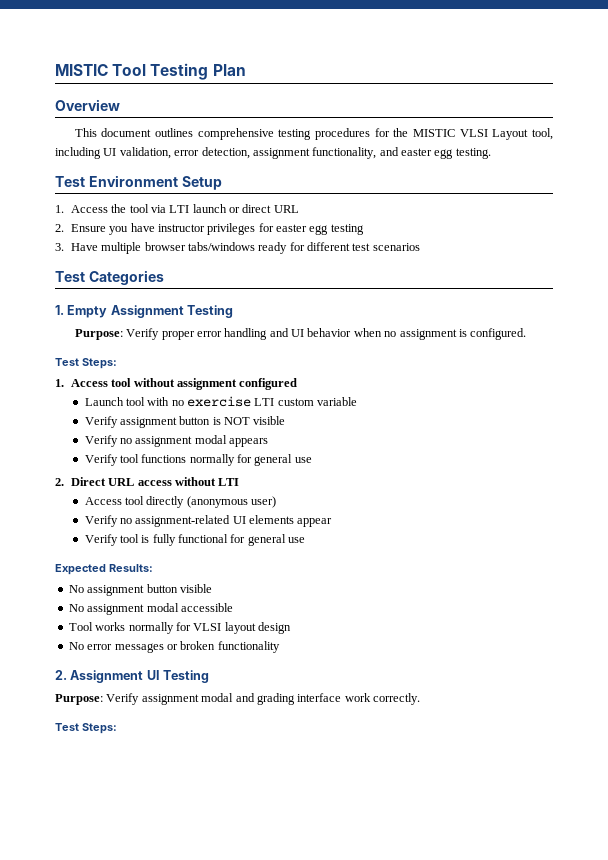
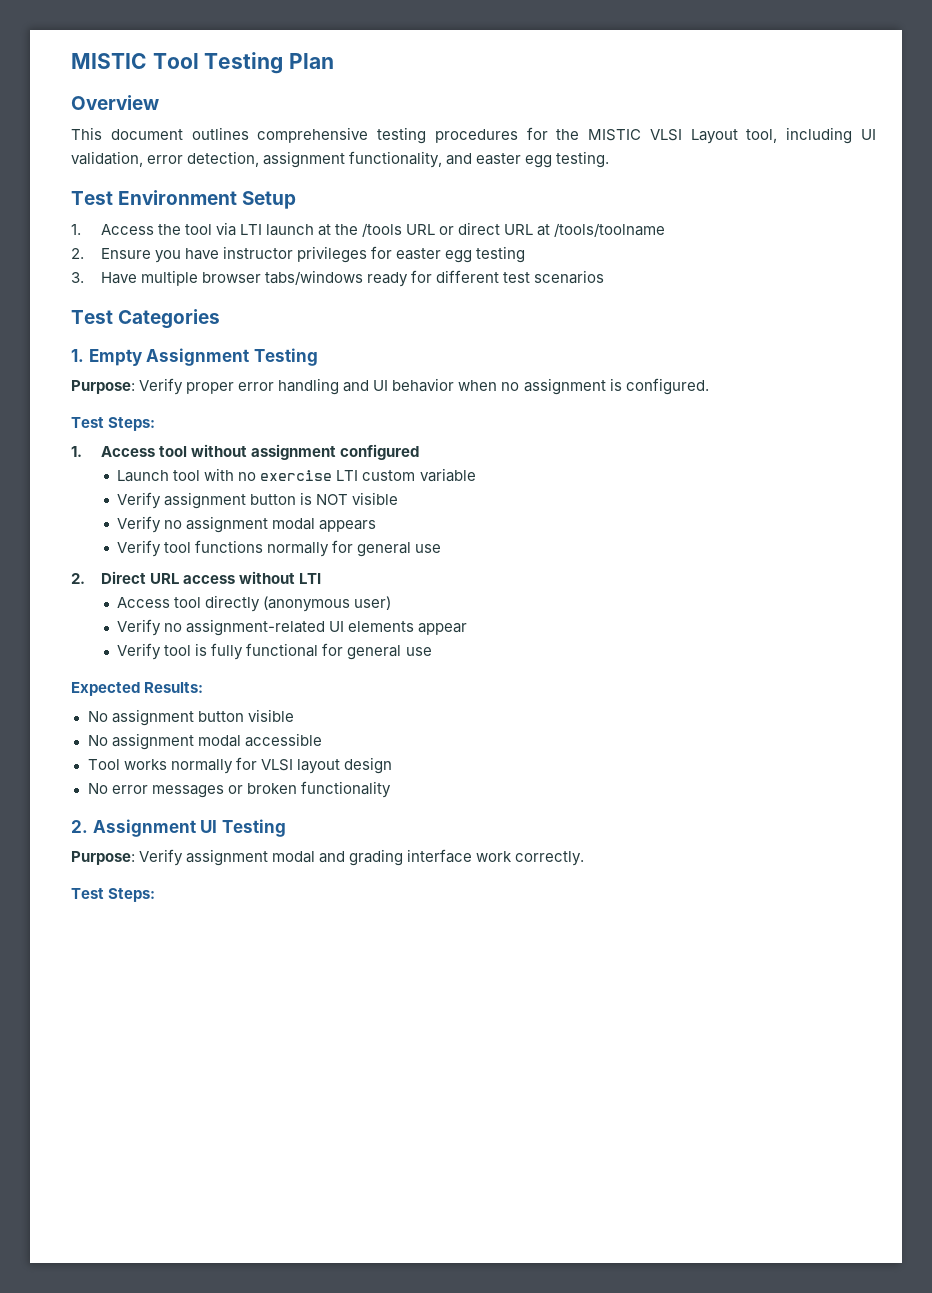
(227, 208) none -> [317,223,436,237] at the /tools URL
(299, 209) none -> [537,223,666,237] at /tools/toolname

